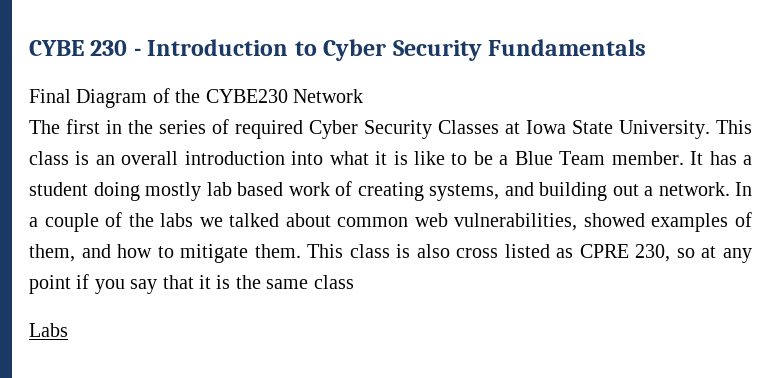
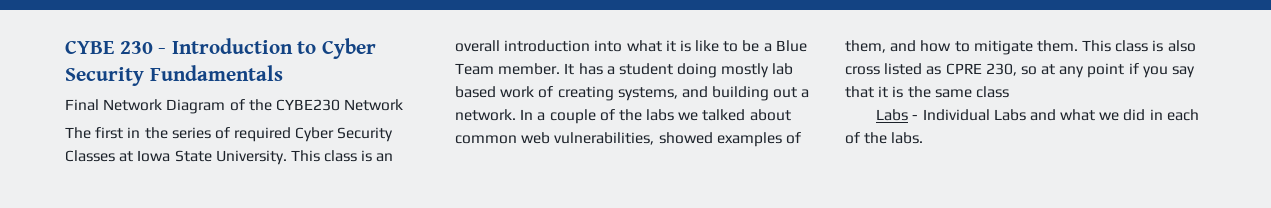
(71, 96) none -> [103,99,163,111] Network
(68, 330) none -> [912,109,1199,121] [845,132,924,144] - Individual Labs and what we did in each of the labs.

